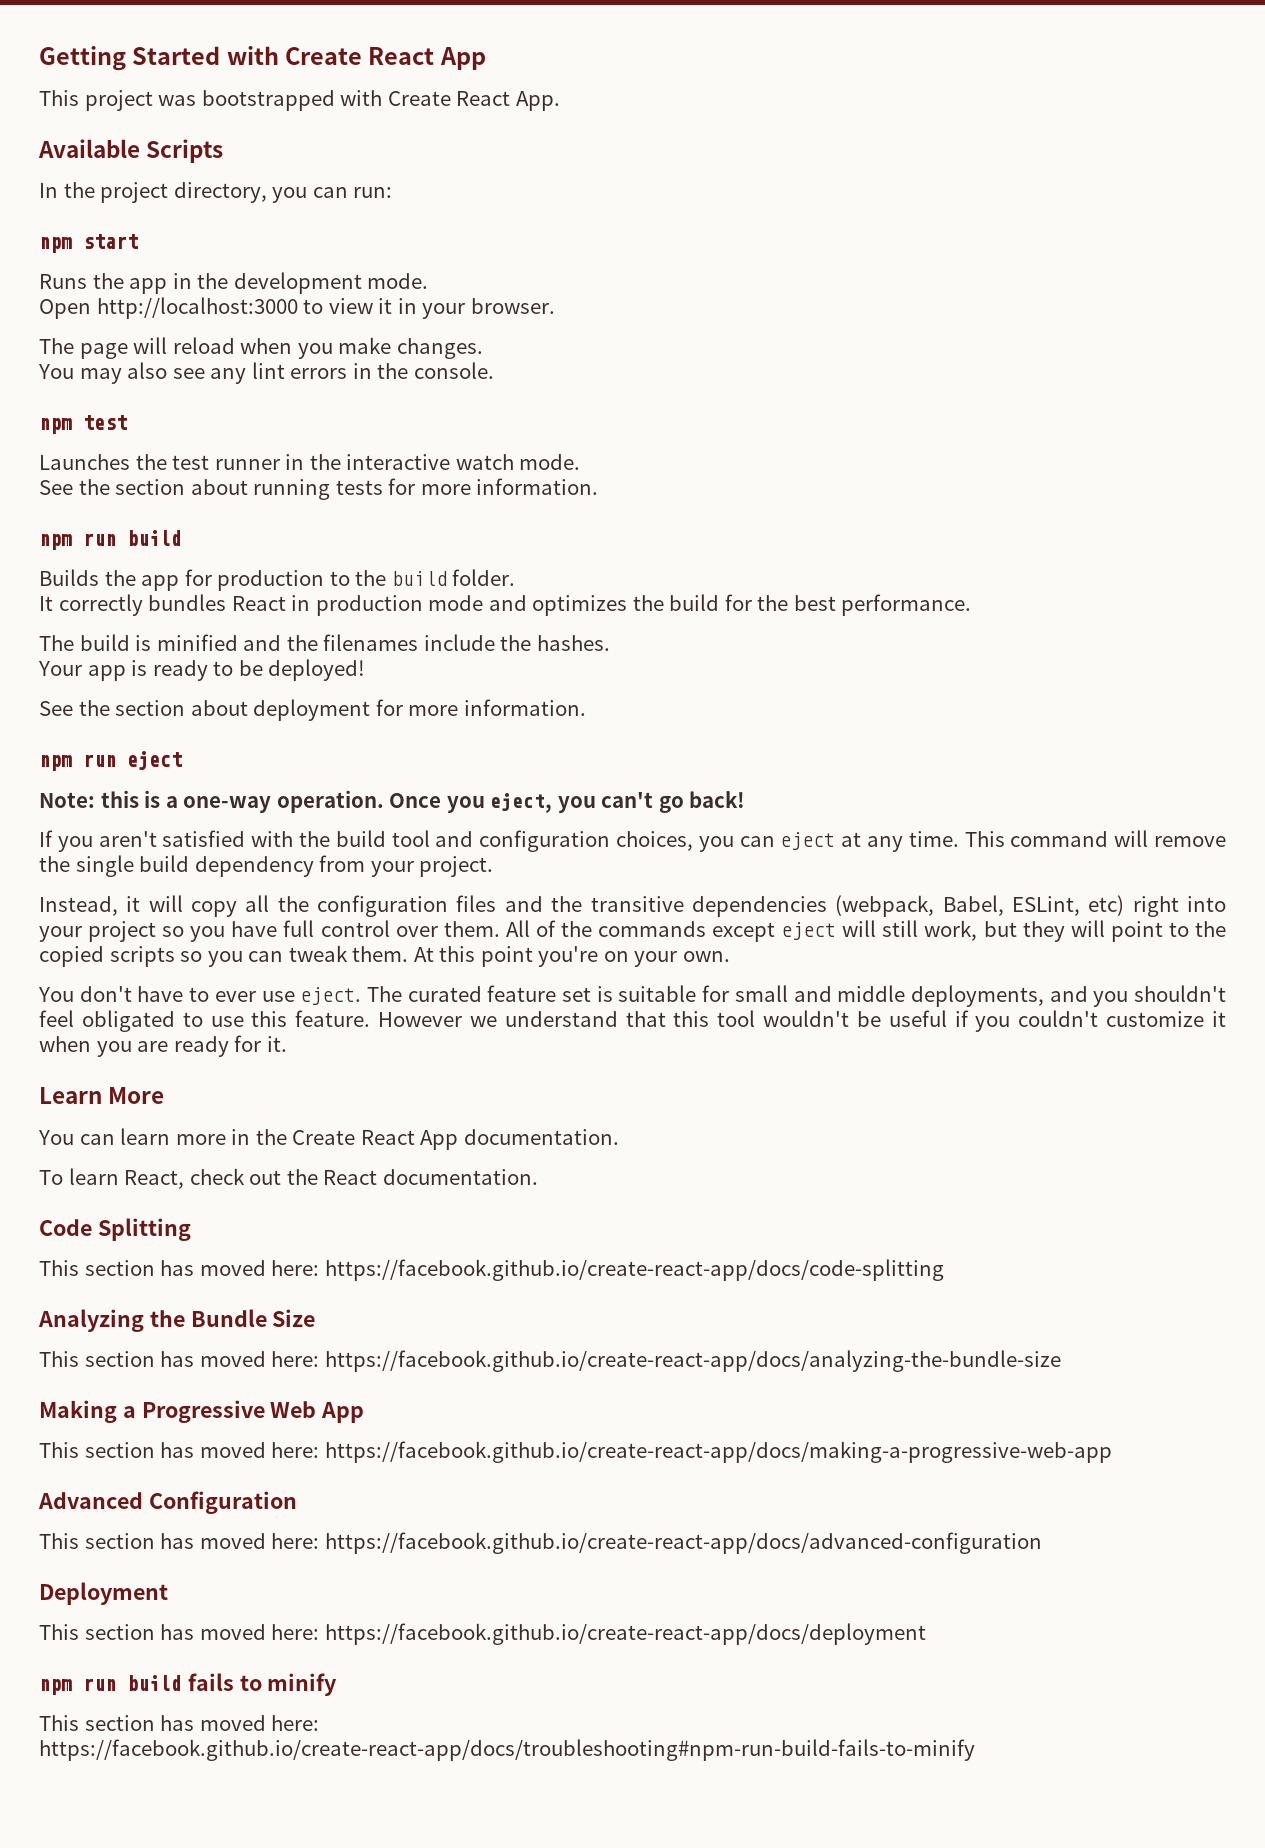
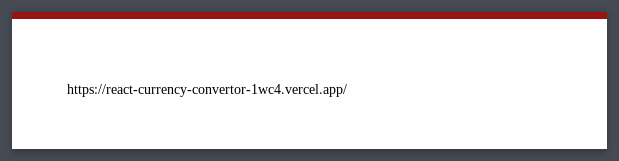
[39,46,486,71] [39,90,560,111] [38,139,224,163] [39,182,393,203] [39,234,138,253] [39,272,429,294] [39,297,555,319] [39,337,483,359] [38,362,494,384] [39,415,127,434] [39,454,581,470] [39,478,599,500] [39,530,182,550] [39,569,516,591] [39,594,972,616] [39,634,610,651] [38,659,366,681] [39,699,586,721] [39,751,182,771] [39,790,746,813] [39,830,1226,852] [39,855,494,877] [39,895,1226,917] [39,920,1227,942] [39,945,730,967] [38,985,1227,1007] [39,1010,1227,1032] [39,1035,287,1057] [39,1087,165,1104] [38,1128,619,1150] [39,1168,538,1189] [39,1218,191,1241] [39,1259,944,1281] [38,1309,316,1332] [39,1350,1061,1372] [39,1400,365,1423] [39,1441,1112,1463] [38,1491,297,1514] [39,1532,1042,1554] [39,1582,168,1605] [39,1623,926,1645] [39,1673,338,1696] [39,1715,320,1731] [39,1739,975,1761] Getting Started with Create React App // This project was bootstrapped with Create React App. // Available Scripts // In the project directory, you can run: // npm start // Runs the app in the development mode. // Open http://localhost:3000 to view it in your browser. // The page will reload when you make changes. // You may also see any lint errors in the console. // npm test // Launches the test runner in the interactive watch mode. // See the section about running tests for more information. // npm run build // Builds the app for production to the build folder. // It correctly bundles React in production mode and optimizes the build for the best performance. // The build is minified and the filenames include the hashes. // Your app is ready to be deployed! // See the section about deployment for more information. // npm run eject // Note: this is a one-way operation. Once you eject, you can't go back! // If you aren't satisfied with the build tool and configuration choices, you can eject at any time. This command will remove the single build dependency from your project. // Instead, it will copy all the configuration files and the transitive dependencies (webpack, Babel, ESLint, etc) right into your project so you have full control over them. All of the commands except eject will still work, but they will point to the copied scripts so you can tweak them. At this point you're on your own. // You don't have to ever use eject. The curated feature set is suitable for small and middle deployments, and you shouldn't feel obligated to use this feature. However we understand that this tool wouldn't be useful if you couldn't customize it when you are ready for it. // Learn More // You can learn more in the Create React App documentation. // To learn React, check out the React documentation. // Code Splitting // This section has moved here: https://facebook.github.io/create-react-app/docs/code-splitting // Analyzing the Bundle Size // This section has moved here: https://facebook.github.io/create-react-app/docs/analyzing-the-bundle-size // Making a Progressive Web App // This section has moved here: https://facebook.github.io/create-react-app/docs/making-a-progressive-web-app // Advanced Configuration // This section has moved here: https://facebook.github.io/create-react-app/docs/advanced-configuration // Deployment // This section has moved here: https://facebook.github.io/create-react-app/docs/deployment // npm run build fails to minify // This section has moved here: https://facebook.github.io/create-react-app/docs/troubleshooting#npm-run-build-fails-to-minify -> [67,84,347,97] https://react-currency-convertor-1wc4.vercel.app/

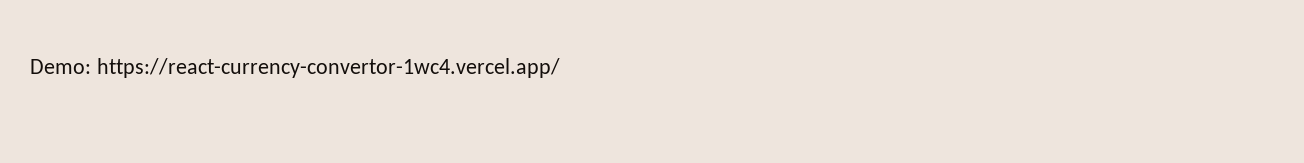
(67, 90) none -> [30,59,91,74] Demo:

